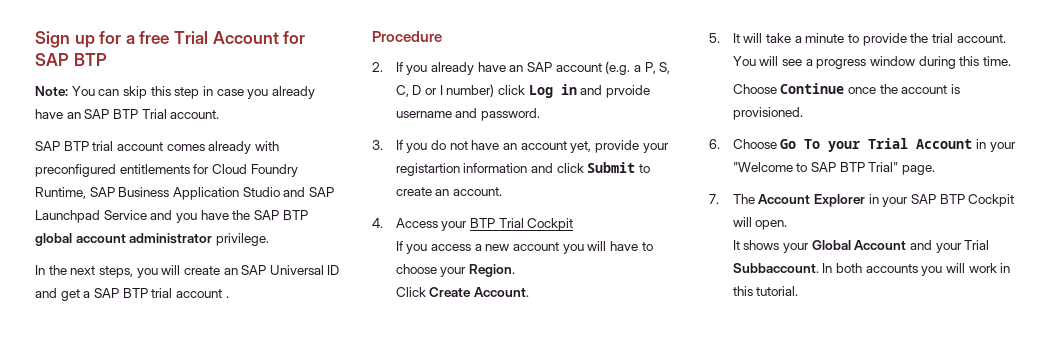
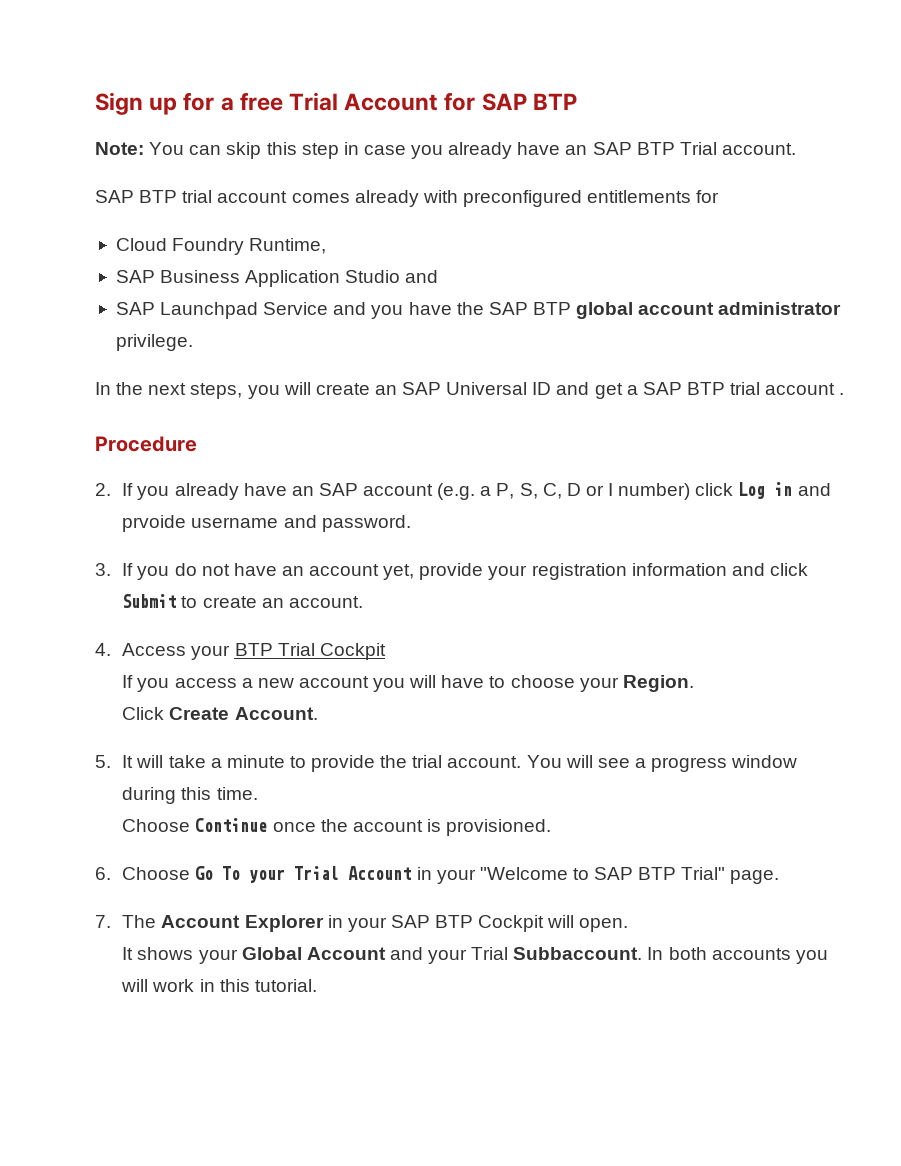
(210, 169) none -> (720, 196) //
(86, 193) none -> (327, 246) //
(306, 192) none -> (439, 276) //
[395,163,460,176] registartion -> [531,563,627,580] registration

